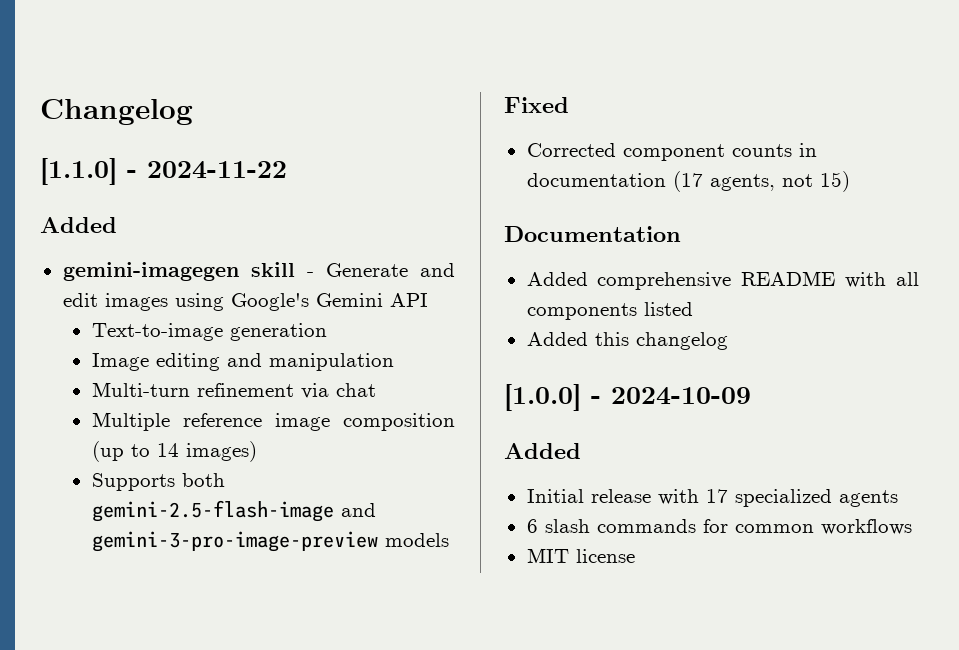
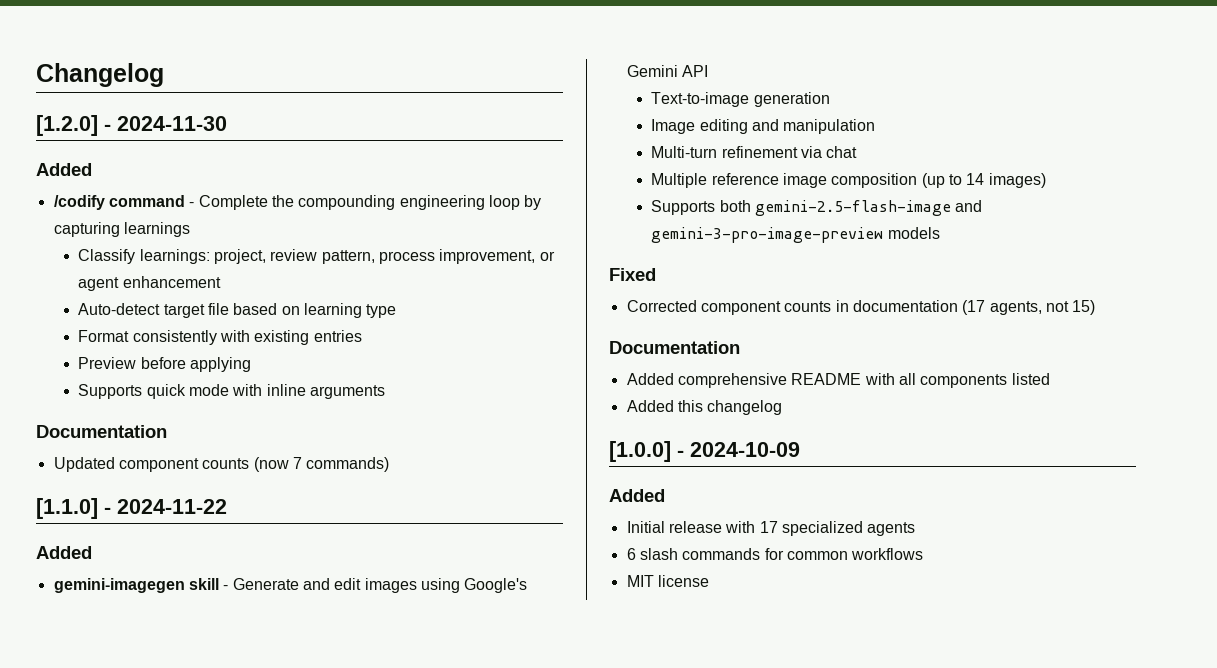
(193, 112) none -> [36,115,227,136] [36,163,92,176] [53,195,542,210] [53,222,190,237] [78,249,555,264] [78,276,221,291] [78,303,397,318] [78,330,362,345] [78,357,251,372] [78,384,385,399] [36,425,167,438] [53,457,390,472] // [1.2.0] - 2024-11-30 // Added // /codify command - Complete the compounding engineering loop by capturing learnings // Classify learnings: project, review pattern, process improvement, or agent enhancement // Auto-detect target file based on learning type // Format consistently with existing entries // Preview before applying // Supports quick mode with inline arguments // Documentation // Updated component counts (now 7 commands)

